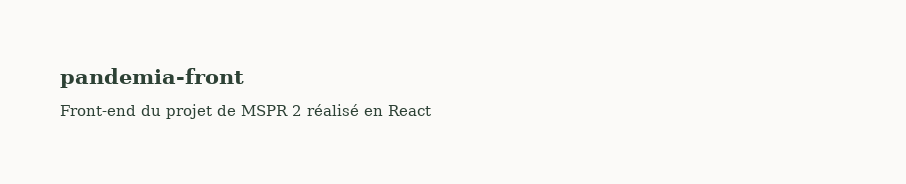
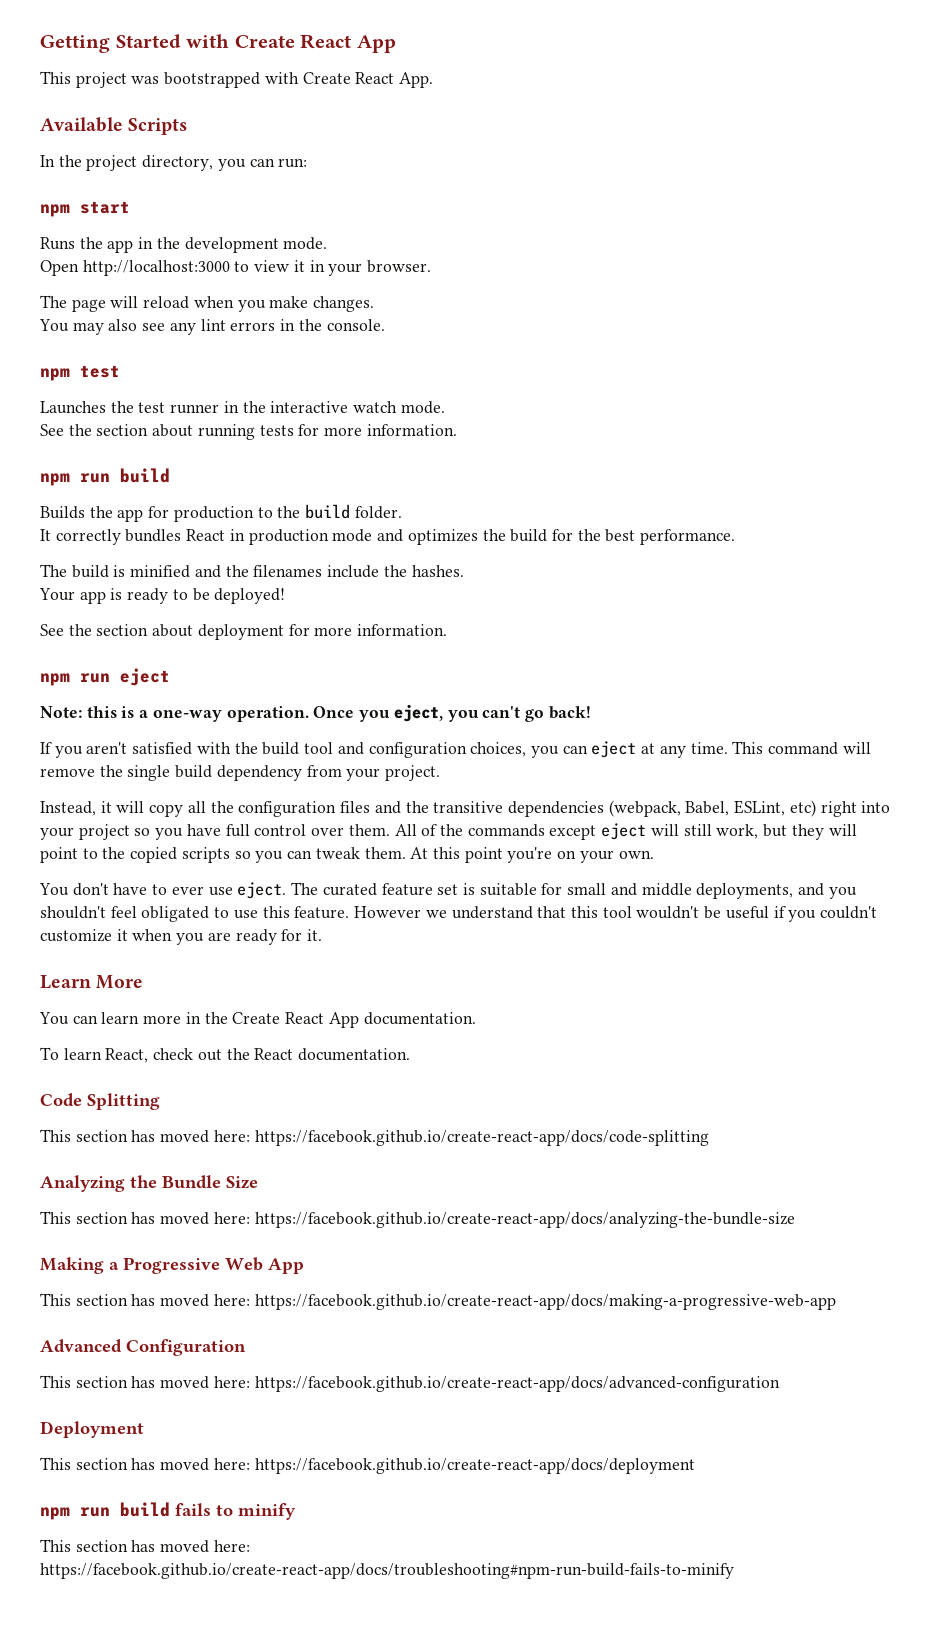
[60,68,244,88] [60,104,431,119] pandemia-front // Front-end du projet de MSPR 2 réalisé en React -> [40,34,396,53] [40,71,434,88] [40,117,188,135] [40,155,308,171] [40,201,130,217] [40,237,328,253] [40,260,432,276] [40,295,375,312] [39,319,385,335] [40,365,120,381] [40,401,445,414] [40,424,457,440] [40,468,170,486] [40,504,402,522] [40,529,736,545] [40,564,464,578] [39,588,286,604] [40,624,448,640] [40,668,170,686] [40,704,591,722] [40,741,871,758] [40,765,441,781] [40,800,891,817] [40,823,857,840] [40,847,654,863] [39,882,857,899] [40,906,878,922] [40,929,323,945] [40,975,144,989] [39,1012,476,1028] [40,1047,411,1063] [40,1093,160,1110] [40,1129,709,1146] [40,1175,258,1192] [40,1211,795,1228] [40,1257,304,1274] [40,1293,836,1310] [40,1339,246,1356] [40,1375,780,1392] [40,1421,144,1438] [40,1457,695,1474] [40,1502,296,1520] [40,1539,250,1553] [40,1563,734,1579] Getting Started with Create React App // This project was bootstrapped with Create React App. // Available Scripts // In the project directory, you can run: // npm start // Runs the app in the development mode. // Open http://localhost:3000 to view it in your browser. // The page will reload when you make changes. // You may also see any lint errors in the console. // npm test // Launches the test runner in the interactive watch mode. // See the section about running tests for more information. // npm run build // Builds the app for production to the build folder. // It correctly bundles React in production mode and optimizes the build for the best performance. // The build is minified and the filenames include the hashes. // Your app is ready to be deployed! // See the section about deployment for more information. // npm run eject // Note: this is a one-way operation. Once you eject, you can't go back! // If you aren't satisfied with the build tool and configuration choices, you can eject at any time. This command will remove the single build dependency from your project. // Instead, it will copy all the configuration files and the transitive dependencies (webpack, Babel, ESLint, etc) right into your project so you have full control over them. All of the commands except eject will still work, but they will point to the copied scripts so you can tweak them. At this point you're on your own. // You don't have to ever use eject. The curated feature set is suitable for small and middle deployments, and you shouldn't feel obligated to use this feature. However we understand that this tool wouldn't be useful if you couldn't customize it when you are ready for it. // Learn More // You can learn more in the Create React App documentation. // To learn React, check out the React documentation. // Code Splitting // This section has moved here: https://facebook.github.io/create-react-app/docs/code-splitting // Analyzing the Bundle Size // This section has moved here: https://facebook.github.io/create-react-app/docs/analyzing-the-bundle-size // Making a Progressive Web App // This section has moved here: https://facebook.github.io/create-react-app/docs/making-a-progressive-web-app // Advanced Configuration // This section has moved here: https://facebook.github.io/create-react-app/docs/advanced-configuration // Deployment // This section has moved here: https://facebook.github.io/create-react-app/docs/deployment // npm run build fails to minify // This section has moved here: https://facebook.github.io/create-react-app/docs/troubleshooting#npm-run-build-fails-to-minify

